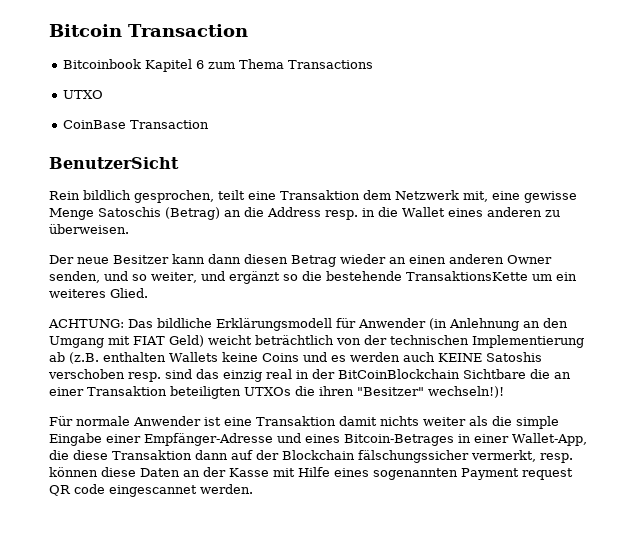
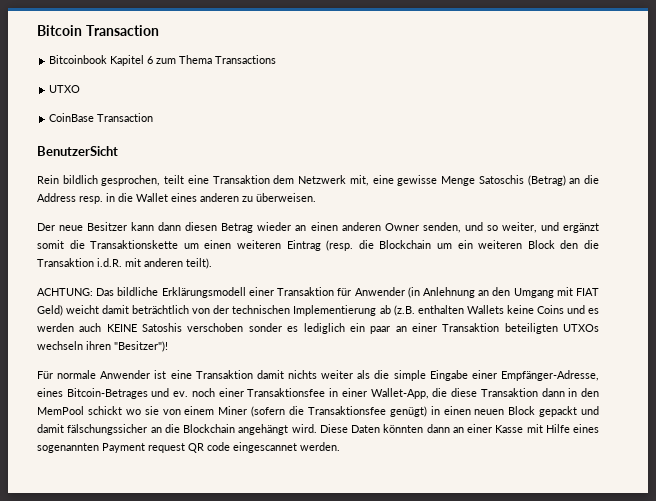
[282,271,577,281] [49,288,148,298] so die bestehende TransaktionsKette um ein weiteres Glied. -> [37,240,600,251] [37,258,212,269] somit die Transaktionskette um einen weiteren Eintrag (resp. die Blockchain um ein weiteren Block den die Transaktion i.d.R. mit anderen teilt).
(332, 324) none -> [248,287,335,296] einer Transaktion
(252, 340) none -> [102,305,130,314] damit
[128,369,550,382] resp. sind das einzig real in der BitCoinBlockchain Sichtbare die -> [248,323,391,334] sonder es lediglich ein paar
[295,386,504,398] die ihren "Besitzer" wechseln!)! -> [37,341,168,352] wechseln ihren "Besitzer")!
[144,433,454,446] Empfänger-Adresse und eines Bitcoin-Betrages -> [501,370,600,381] [37,388,326,399] Empfänger-Adresse, eines Bitcoin-Betrages und ev. noch einer Transaktionsfee
[231,450,573,463] [49,467,226,477] auf der Blockchain fälschungssicher vermerkt, resp. können diese Daten an der -> [568,388,600,397] [37,406,599,417] [37,424,492,435] in den MemPool schickt wo sie von einem Miner (sofern die Transaktionsfee genügt) in einen neuen Block gepackt und damit fälschungssicher an die Blockchain angehängt wird. Diese Daten könnten dann an einer

